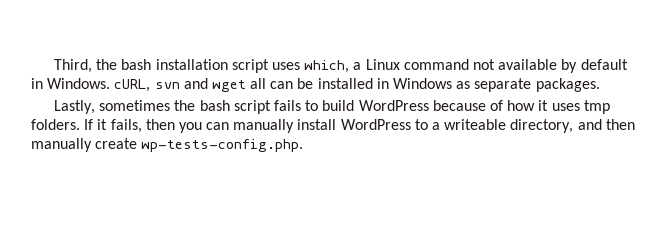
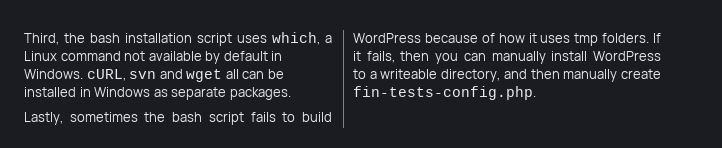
[141,139,304,152] wp-tests-config.php. -> [353,86,536,100] fin-tests-config.php.

